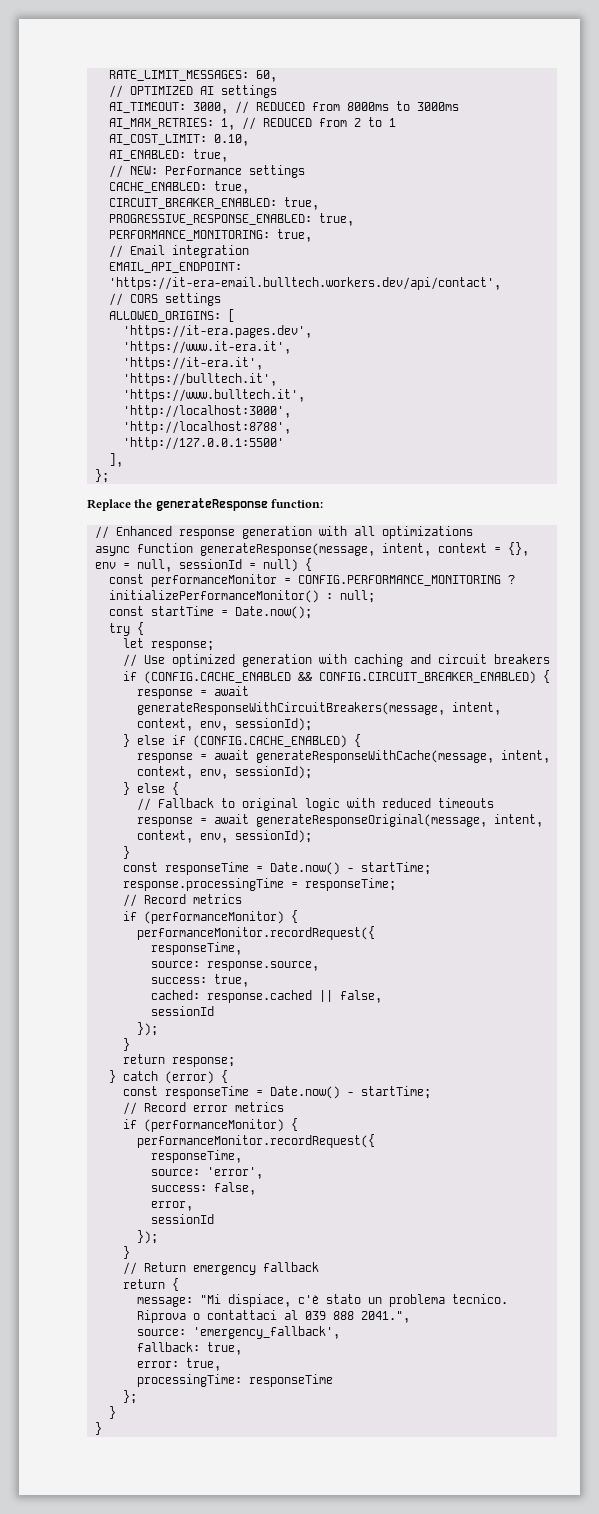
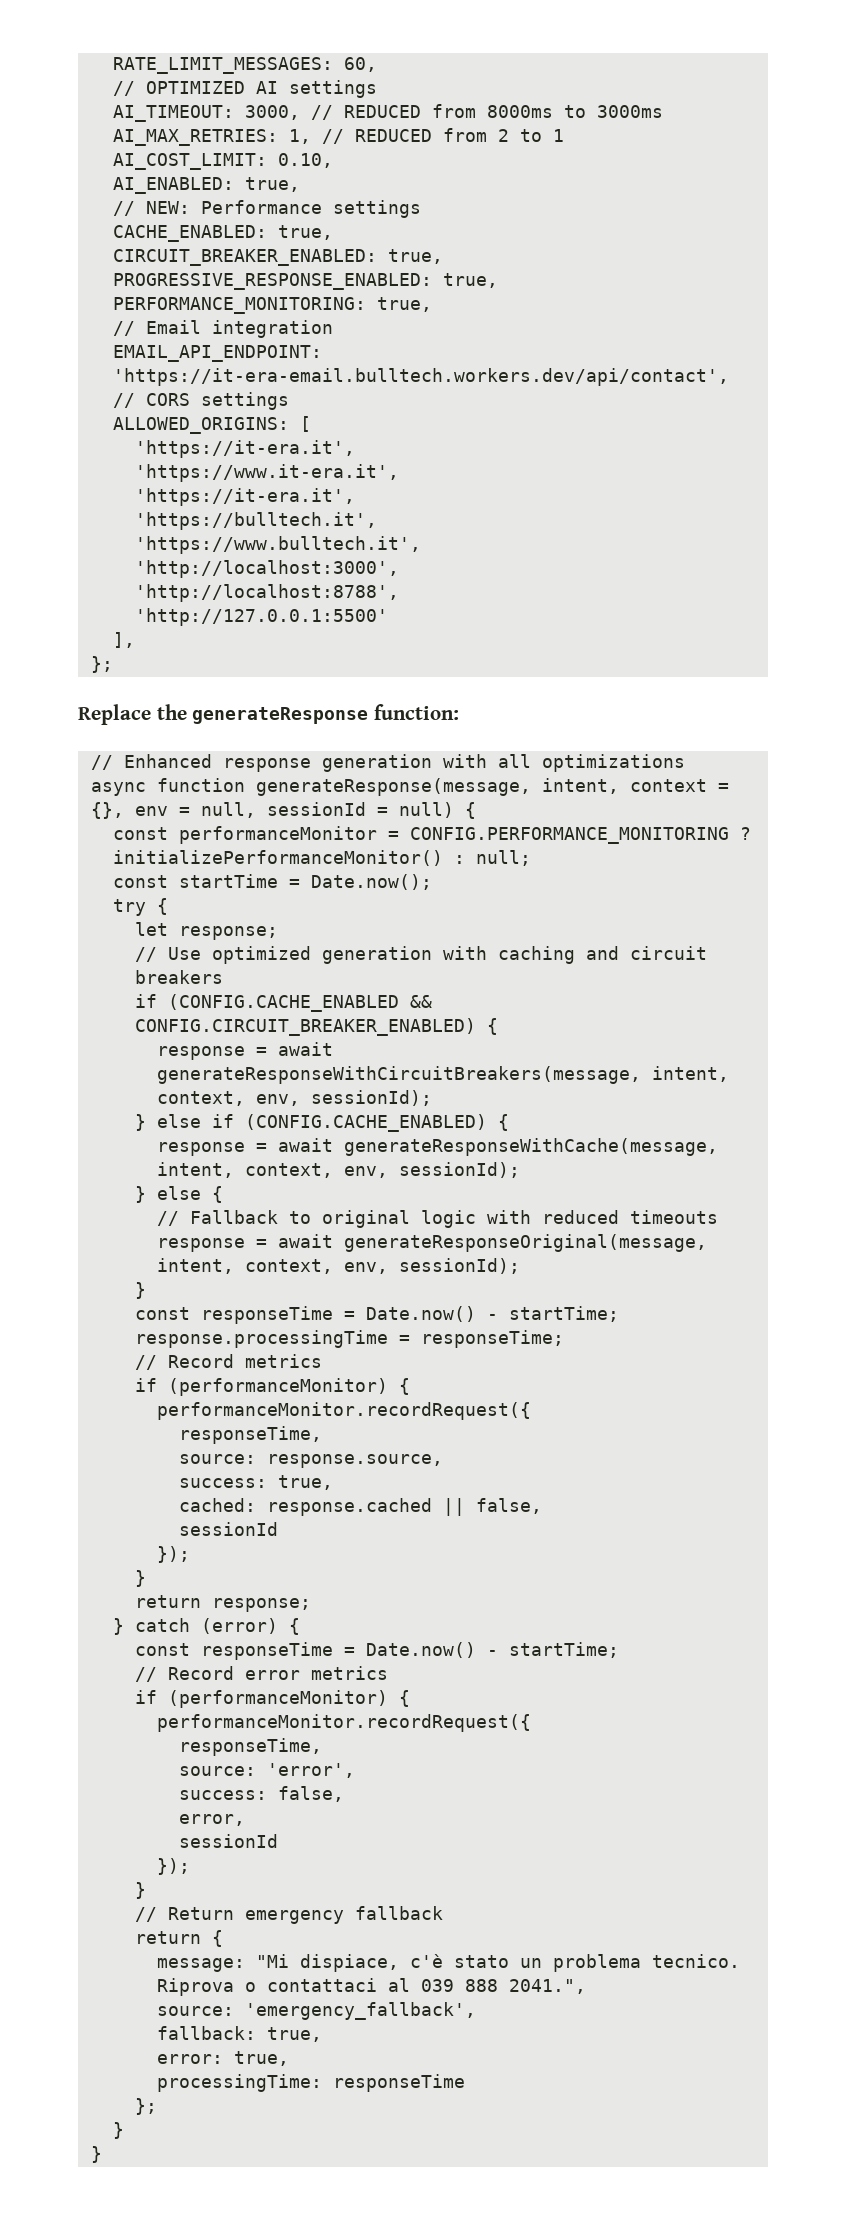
[122,325,312,338] 'https://it-era.pages.dev', -> [134,440,355,458] 'https://it-era.it',

